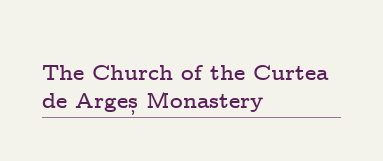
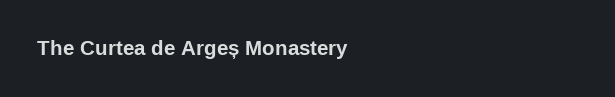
[92,65,245,80] Church of the -> (74, 47) none

